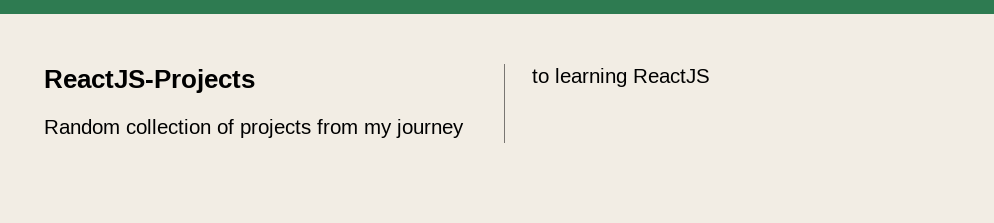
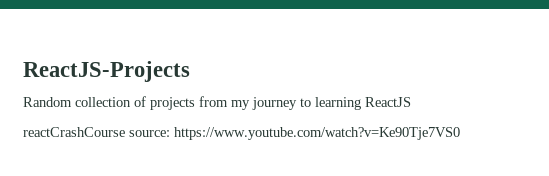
(710, 76) none -> [23,127,460,140] // reactCrashCourse source: https://www.youtube.com/watch?v=Ke90Tje7VS0

